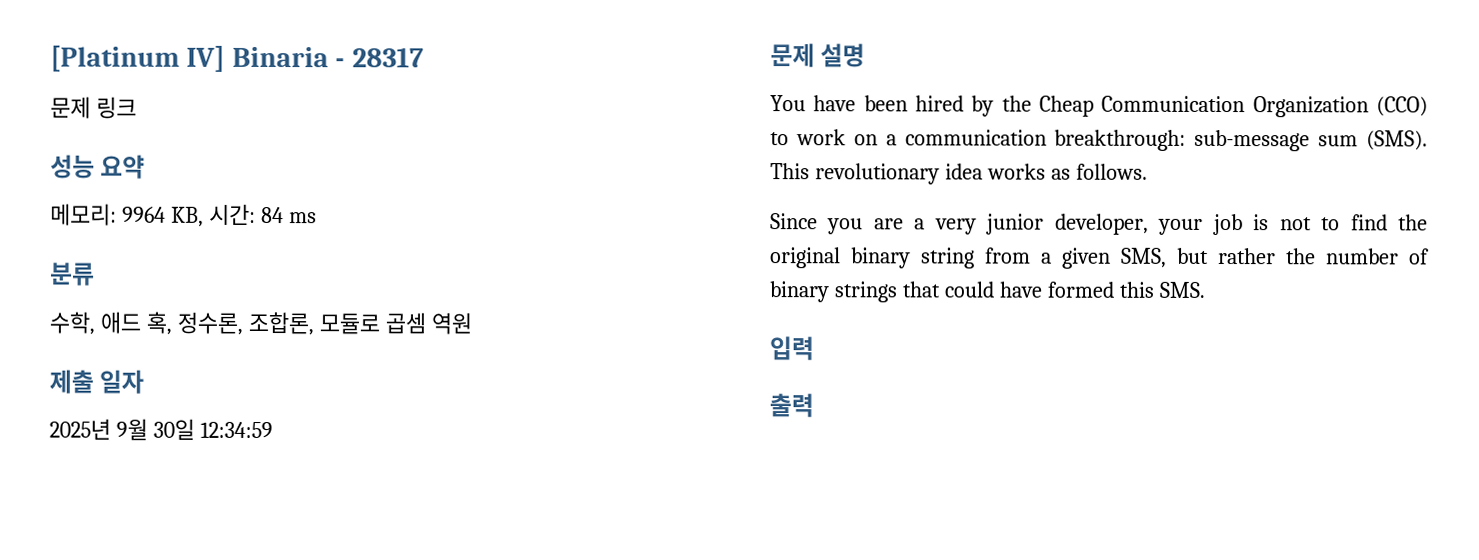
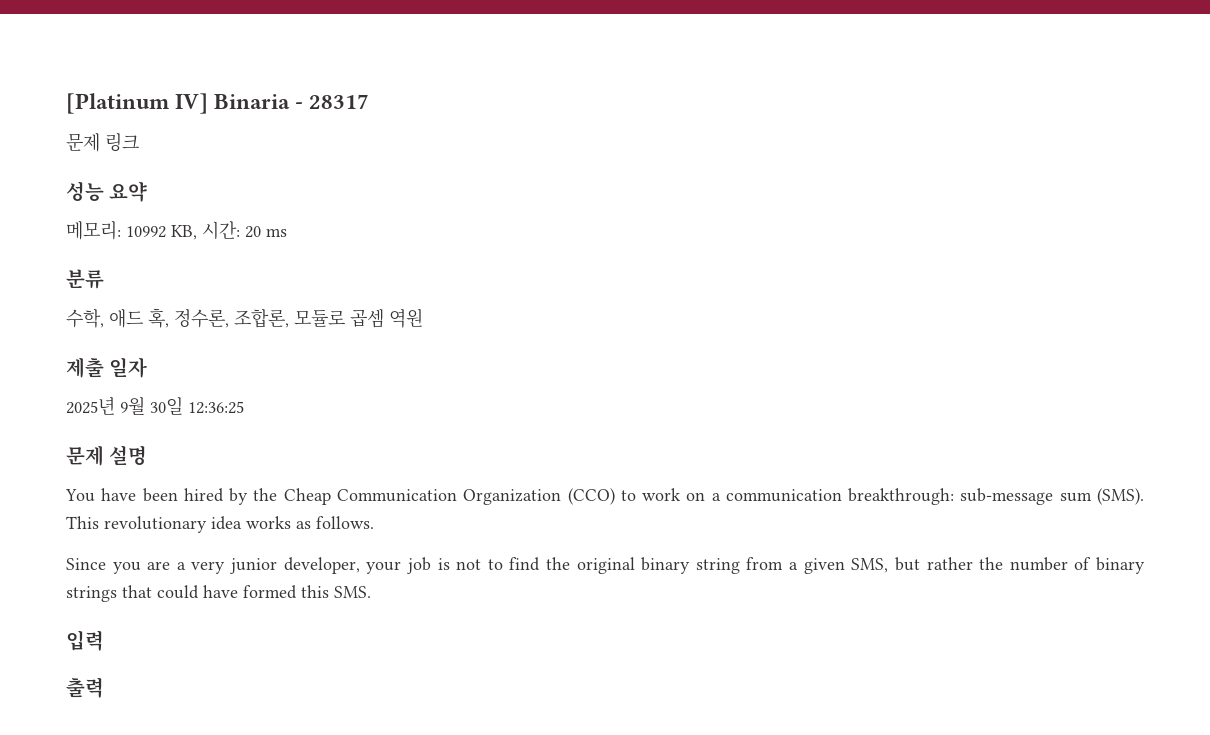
[121,206,166,223] 9964 -> [126,226,166,238] 10992
[260,206,284,224] 84 -> [245,226,261,238] 20
[199,421,273,439] 12:34:59 -> [188,401,244,414] 12:36:25

